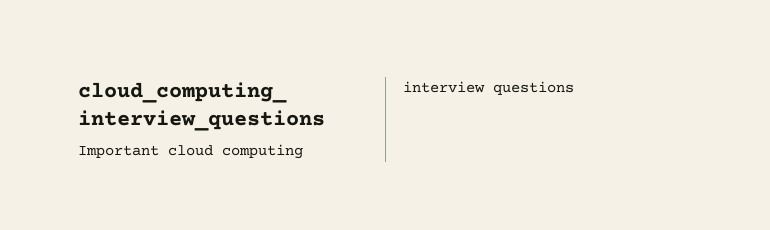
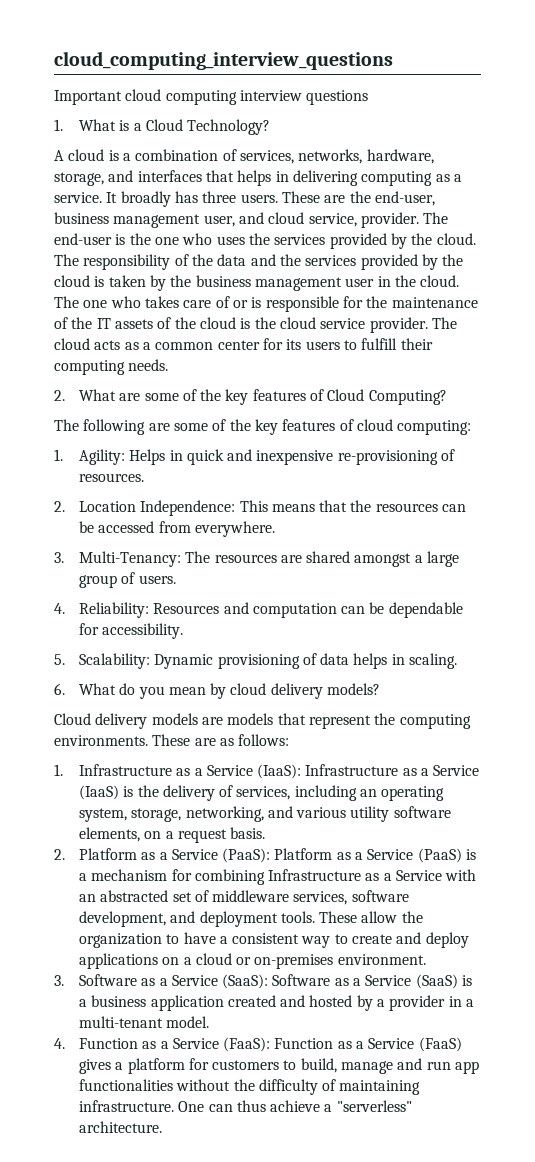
(574, 88) none -> [54,119,271,135] [54,149,434,164] [54,170,462,186] [54,191,435,207] [54,212,449,228] [54,233,476,249] [54,254,464,270] [54,275,460,291] [54,296,478,312] [54,317,457,333] [54,338,433,350] [54,359,169,375] [54,389,447,405] [54,419,472,435] [54,449,456,465] [78,473,144,482] [54,500,467,516] [78,521,275,537] [54,551,460,567] [78,572,176,588] [54,602,463,618] [78,623,184,639] [54,653,458,669] [54,683,381,699] [54,713,471,729] [54,734,290,746] [54,764,480,779] [78,785,445,801] [78,806,451,822] [78,827,266,843] [54,848,477,863] [78,869,477,885] [78,890,409,905] [78,911,423,927] [78,932,469,948] [78,953,426,969] [54,974,473,989] [78,995,475,1011] [78,1016,210,1028] [54,1037,462,1052] [78,1058,480,1074] [78,1079,421,1095] [78,1100,412,1112] [78,1121,162,1133] // 1. What is a Cloud Technology? // A cloud is a combination of services, networks, hardware, storage, and interfaces that helps in delivering computing as a service. It broadly has three users. These are the end-user, business management user, and cloud service, provider. The end-user is the one who uses the services provided by the cloud. The responsibility of the data and the services provided by the cloud is taken by the business management user in the cloud. The one who takes care of or is responsible for the maintenance of the IT assets of the cloud is the cloud service provider. The cloud acts as a common center for its users to fulfill their computing needs. // 2. What are some of the key features of Cloud Computing? // The following are some of the key features of cloud computing: // 1. Agility: Helps in quick and inexpensive re-provisioning of resources. // 2. Location Independence: This means that the resources can be accessed from everywhere. // 3. Multi-Tenancy: The resources are shared amongst a large group of users. // 4. Reliability: Resources and computation can be dependable for accessibility. // 5. Scalability: Dynamic provisioning of data helps in scaling. // 6. What do you mean by cloud delivery models? // Cloud delivery models are models that represent the computing environments. These are as follows: // 1. Infrastructure as a Service (IaaS): Infrastructure as a Service (IaaS) is the delivery of services, including an operating system, storage, networking, and various utility software elements, on a request basis. // 2. Platform as a Service (PaaS): Platform as a Service (PaaS) is a mechanism for combining Infrastructure as a Service with an abstracted set of middleware services, software development, and deployment tools. These allow the organization to have a consistent way to create and deploy applications on a cloud or on-premises environment. // 3. Software as a Service (SaaS): Software as a Service (SaaS) is a business application created and hosted by a provider in a multi-tenant model. // 4. Function as a Service (FaaS): Function as a Service (FaaS) gives a platform for customers to build, manage and run app functionalities without the difficulty of maintaining infrastructure. One can thus achieve a "serverless" architecture.

